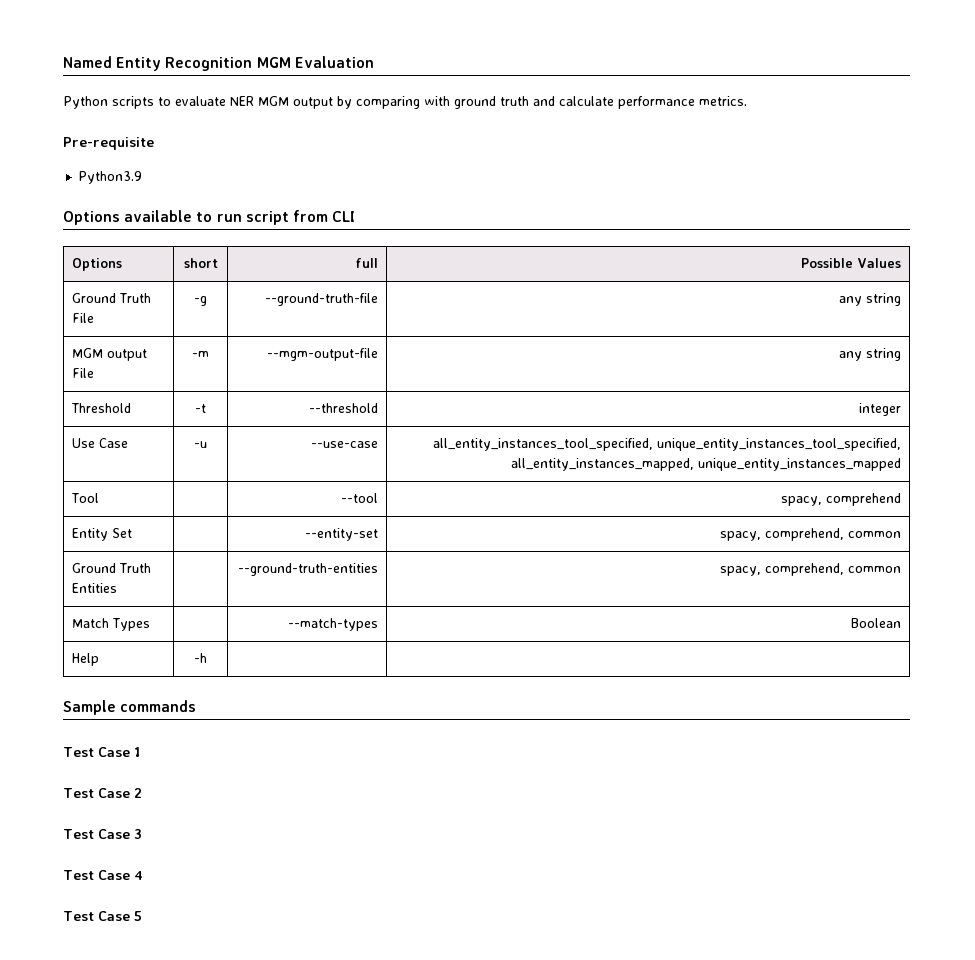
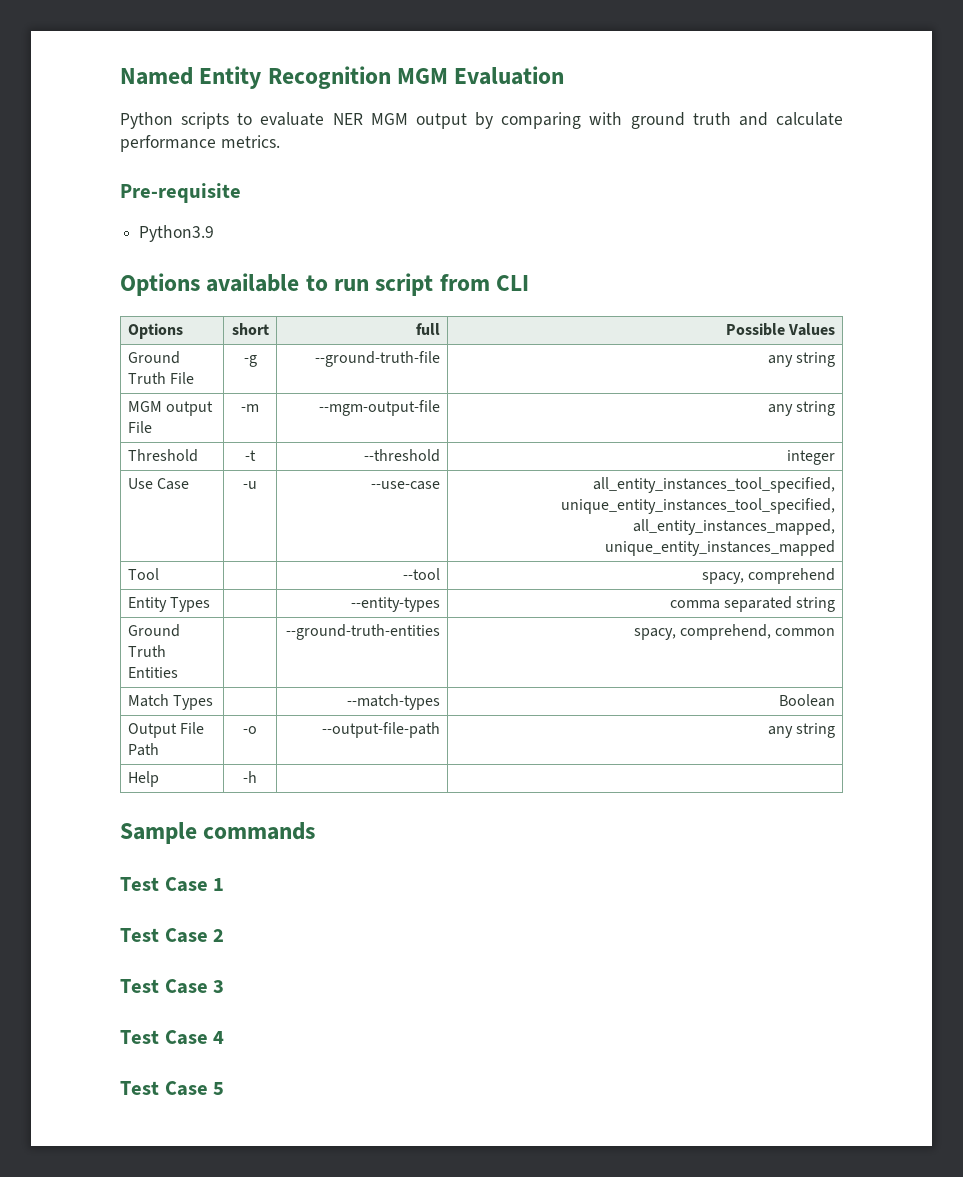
[112,528,133,538] [304,528,378,541] [719,528,901,541] Set | | --entity-set | spacy, comprehend, common -> [170,597,211,612] [351,597,441,612] [669,596,836,612] Types | | --entity-types | comma separated string
(901, 623) none -> [127,722,205,738] [127,743,159,756] [243,726,257,734] [322,722,441,738] [767,723,836,738] // Output File Path | -o | --output-file-path | any string

